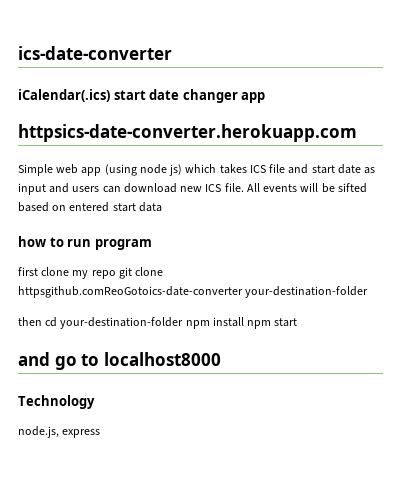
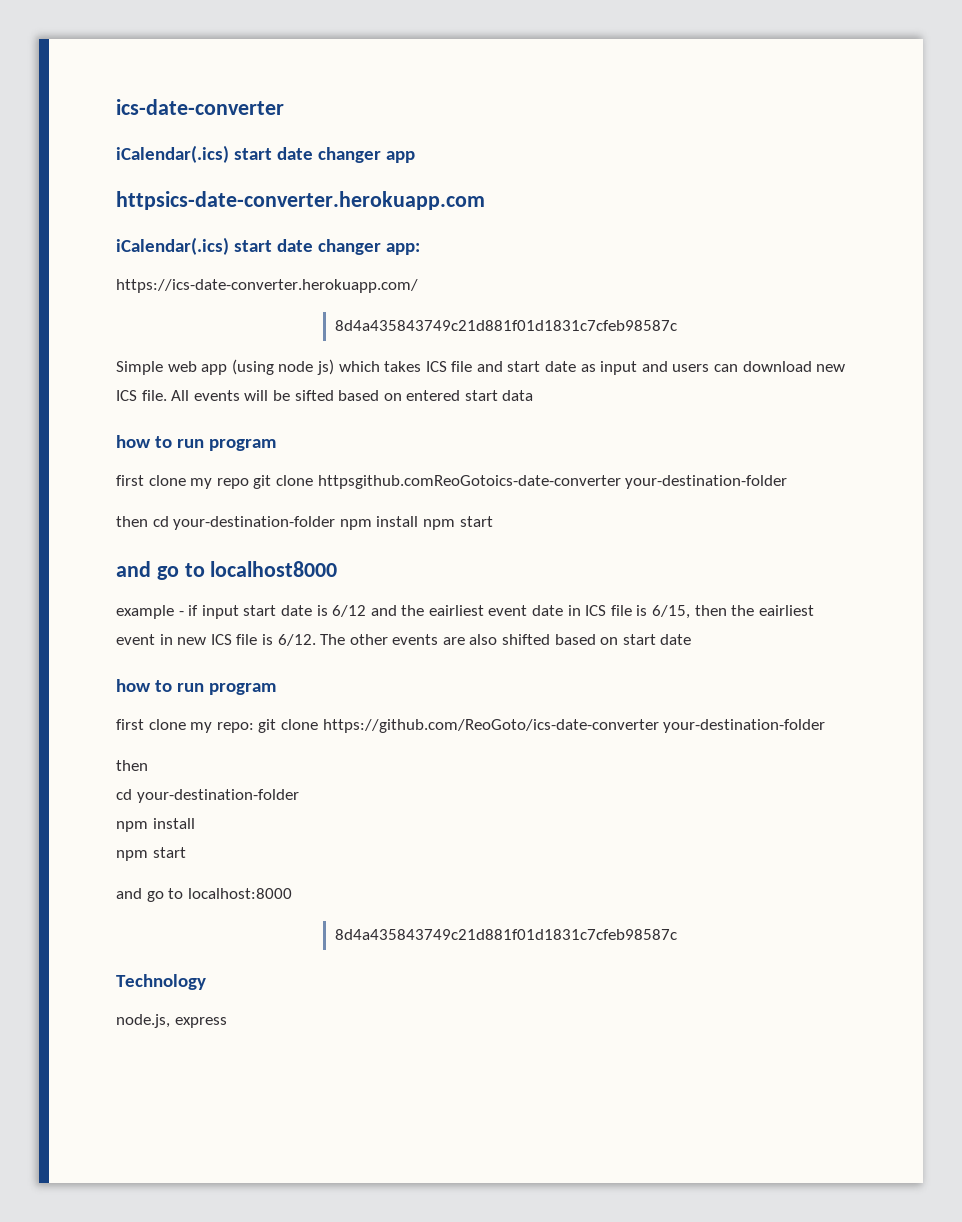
(357, 133) none -> [116,237,420,255] [116,279,418,293] [335,320,677,331] // iCalendar(.ics) start date changer app: // https://ics-date-converter.herokuapp.com/ // 8d4a435843749c21d881f01d1831c7cfeb98587c
(221, 359) none -> [116,605,814,619] [116,634,692,646] [116,679,276,695] [116,719,826,733] [116,760,148,771] [116,789,299,803] [116,818,195,832] [116,847,186,861] [116,888,292,902] [335,929,677,940] // example - if input start date is 6/12 and the eairliest event date in ICS file is 6/15, then the eairliest event in new ICS file is 6/12. The other events are also shifted based on start date // how to run program // first clone my repo: git clone https://github.com/ReoGoto/ics-date-converter your-destination-folder // then // cd your-destination-folder // npm install // npm start // and go to localhost:8000 // 8d4a435843749c21d881f01d1831c7cfeb98587c

